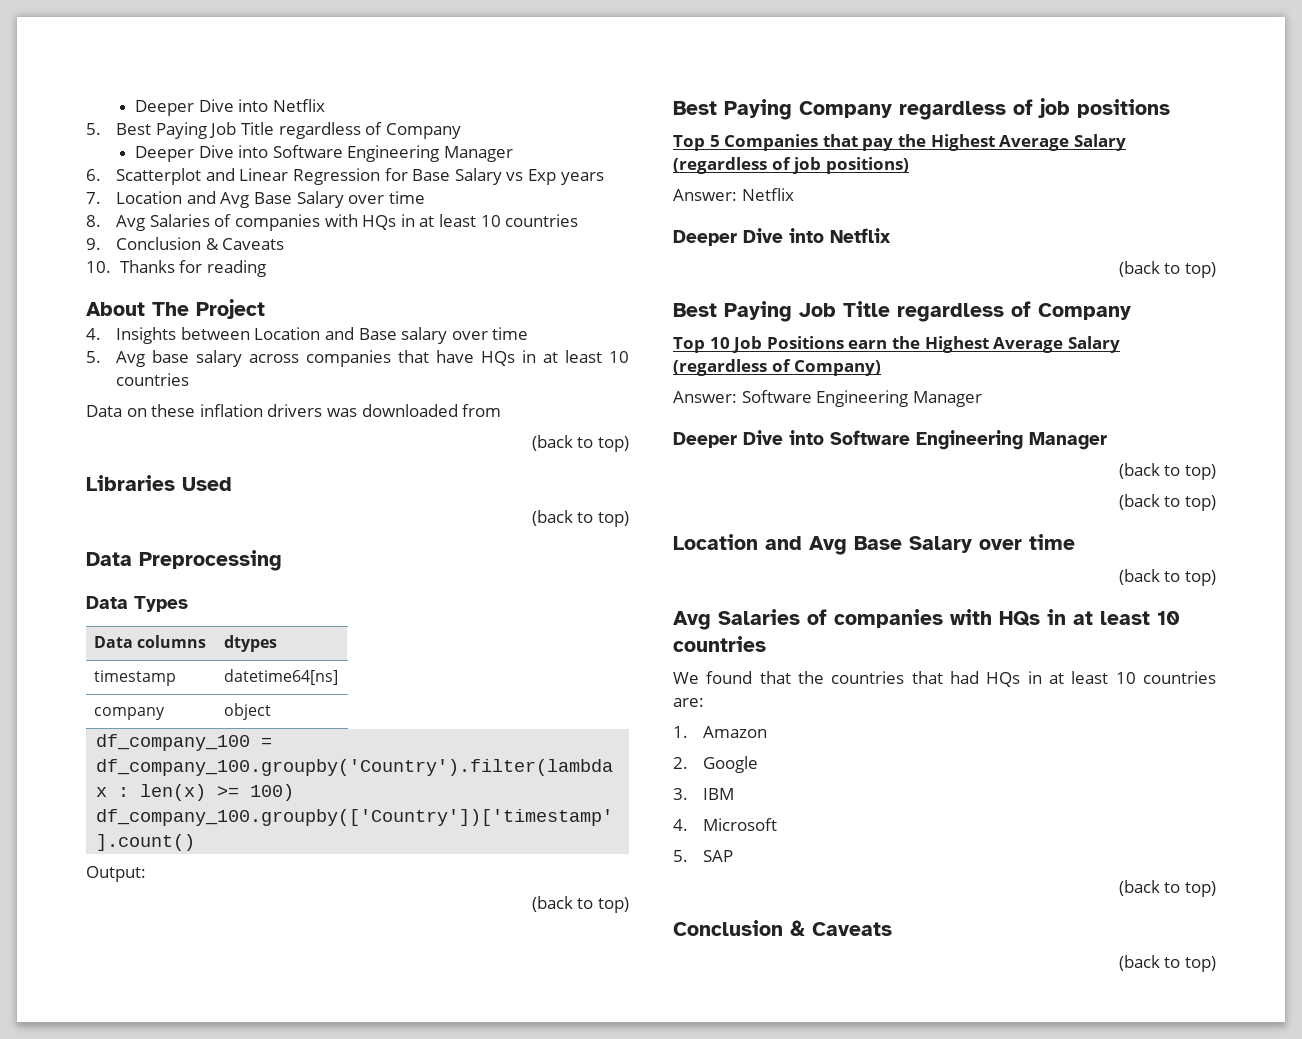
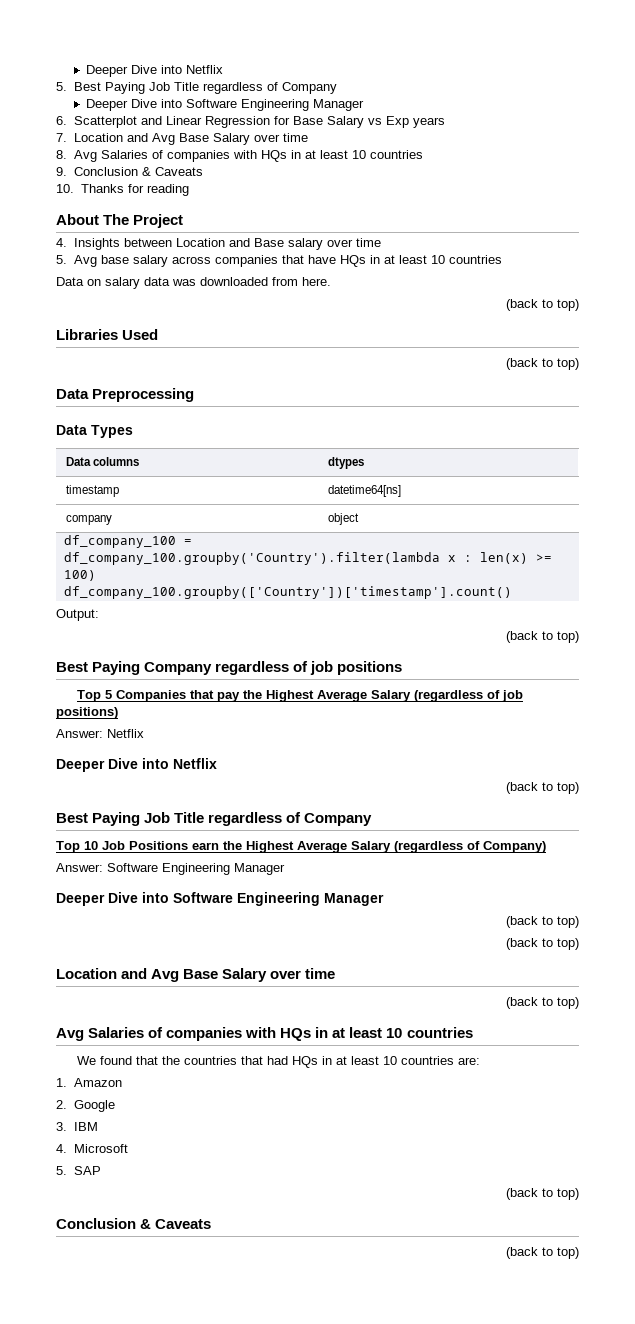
[151,404,323,417] these inflation drivers -> [105,277,170,289] salary data
(502, 410) none -> [302,277,331,286] here.

